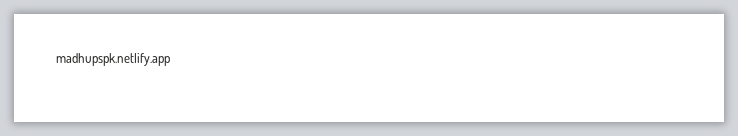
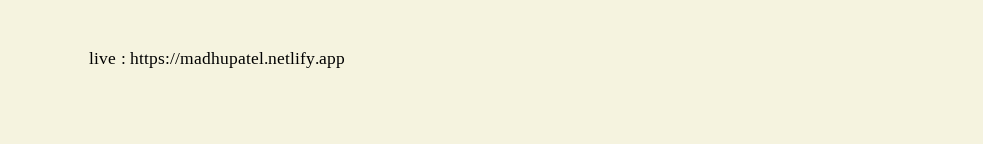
[56,53,170,66] madhupspk.netlify.app -> [89,52,346,68] live : https://madhupatel.netlify.app

